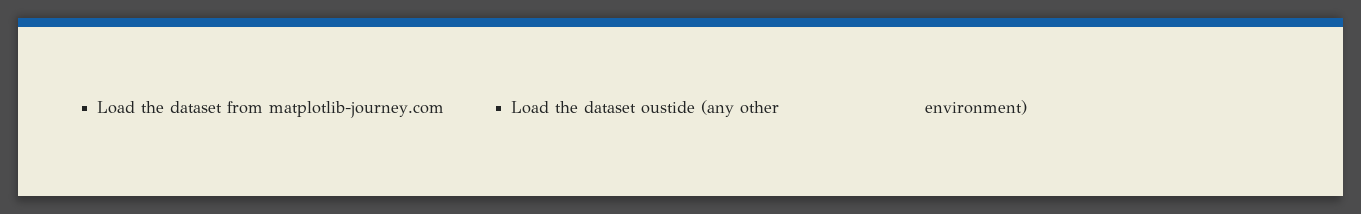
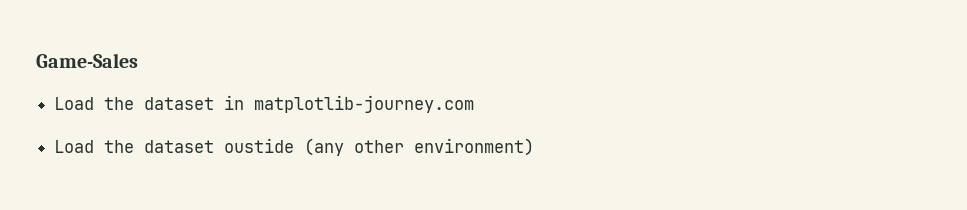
[97,101,264,114] Load the dataset from -> [36,53,138,68] [54,95,245,110] Game-Sales // Load the dataset in

